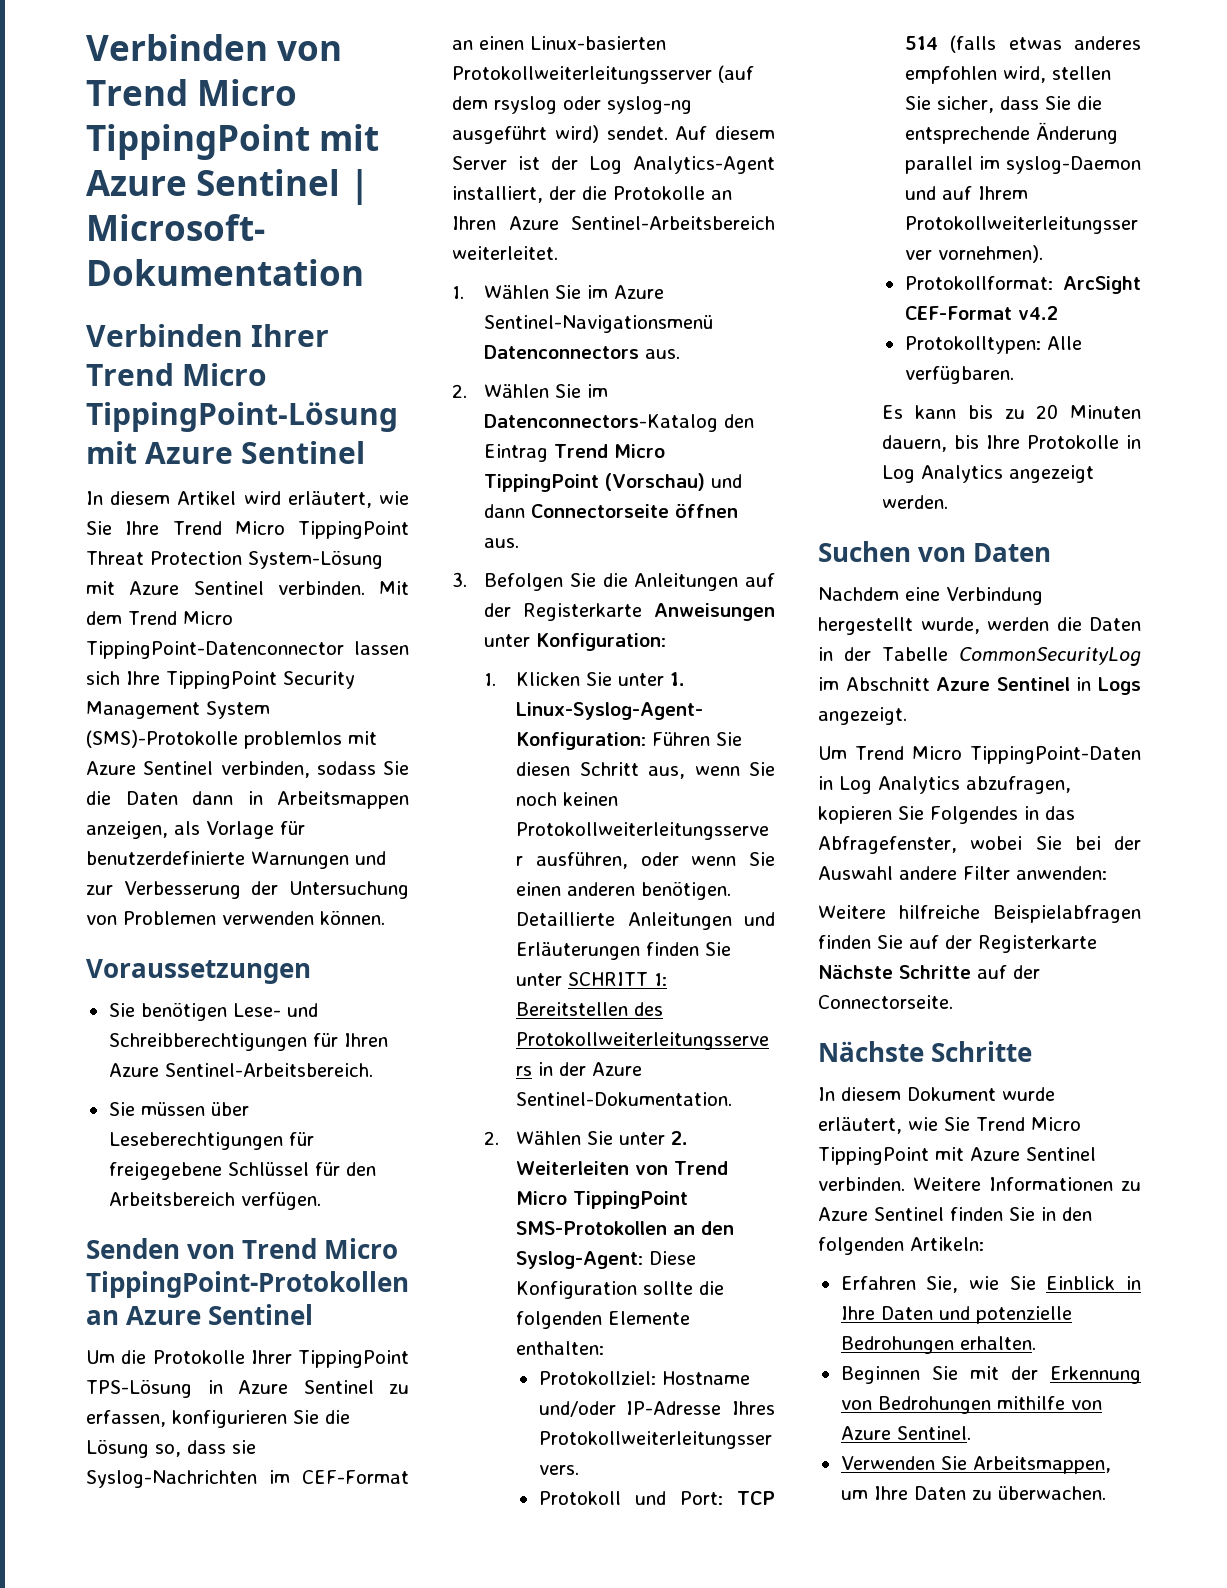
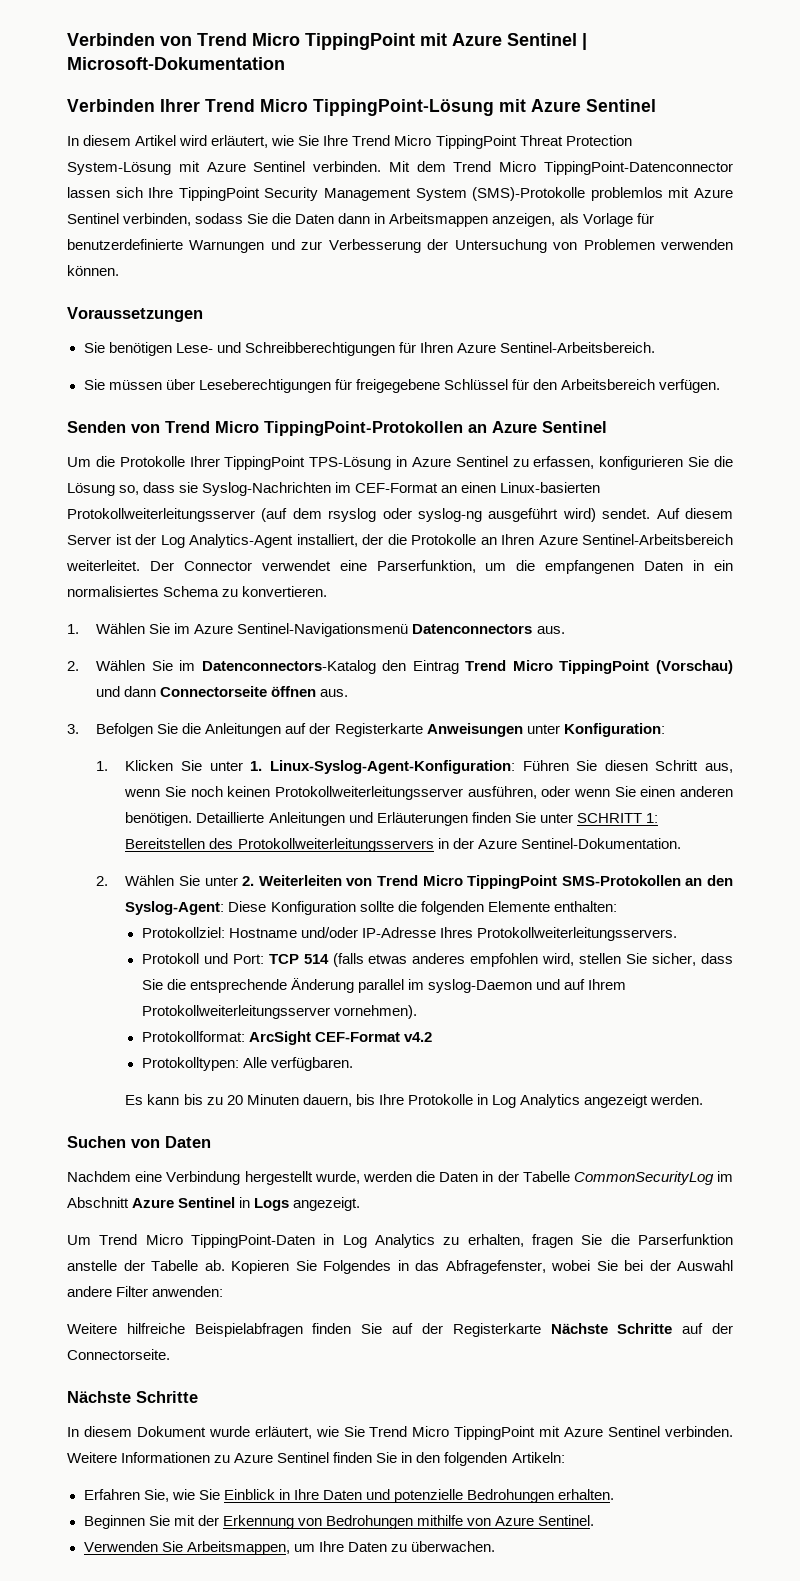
(558, 253) none -> [149,560,734,574] [67,586,328,597] Der Connector verwendet eine Parserfunktion, um die empfangenen Daten in ein normalisiertes Schema zu konvertieren.
[966,776,1071,794] [818,806,892,824] abzufragen, kopieren -> [443,1234,733,1248] [67,1260,289,1274] zu erhalten, fragen Sie die Parserfunktion anstelle der Tabelle ab. Kopieren

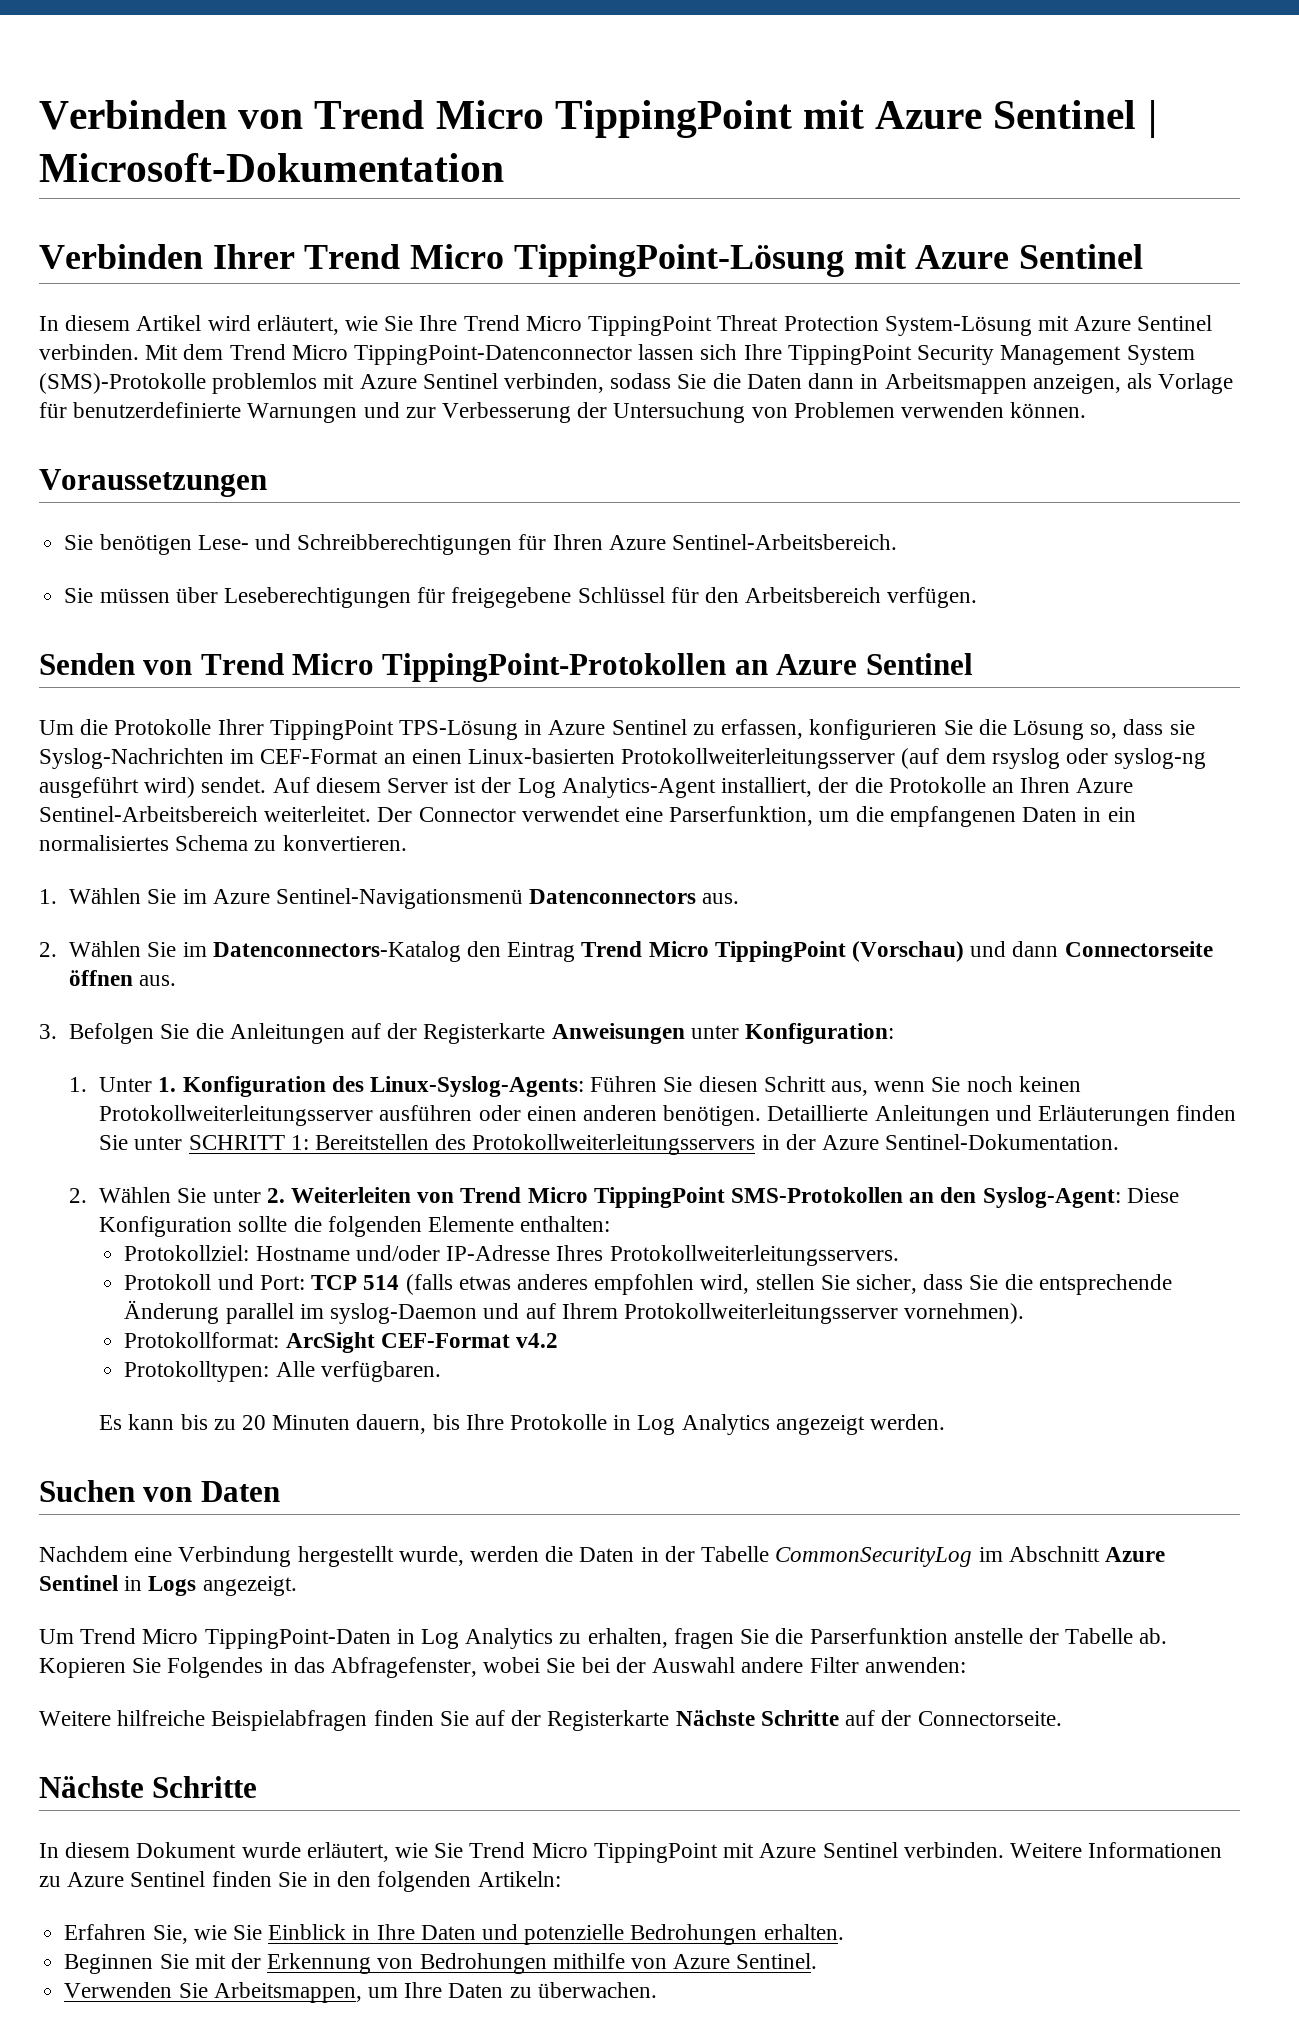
[125,760,515,774] Klicken Sie unter 1. Linux-Syslog-Agent-Konfiguration: -> [99,1076,585,1097] Unter 1. Konfiguration des Linux-Syslog-Agents:
[467,786,636,799] ausführen, oder wenn Sie -> [379,1105,521,1121] ausführen oder

